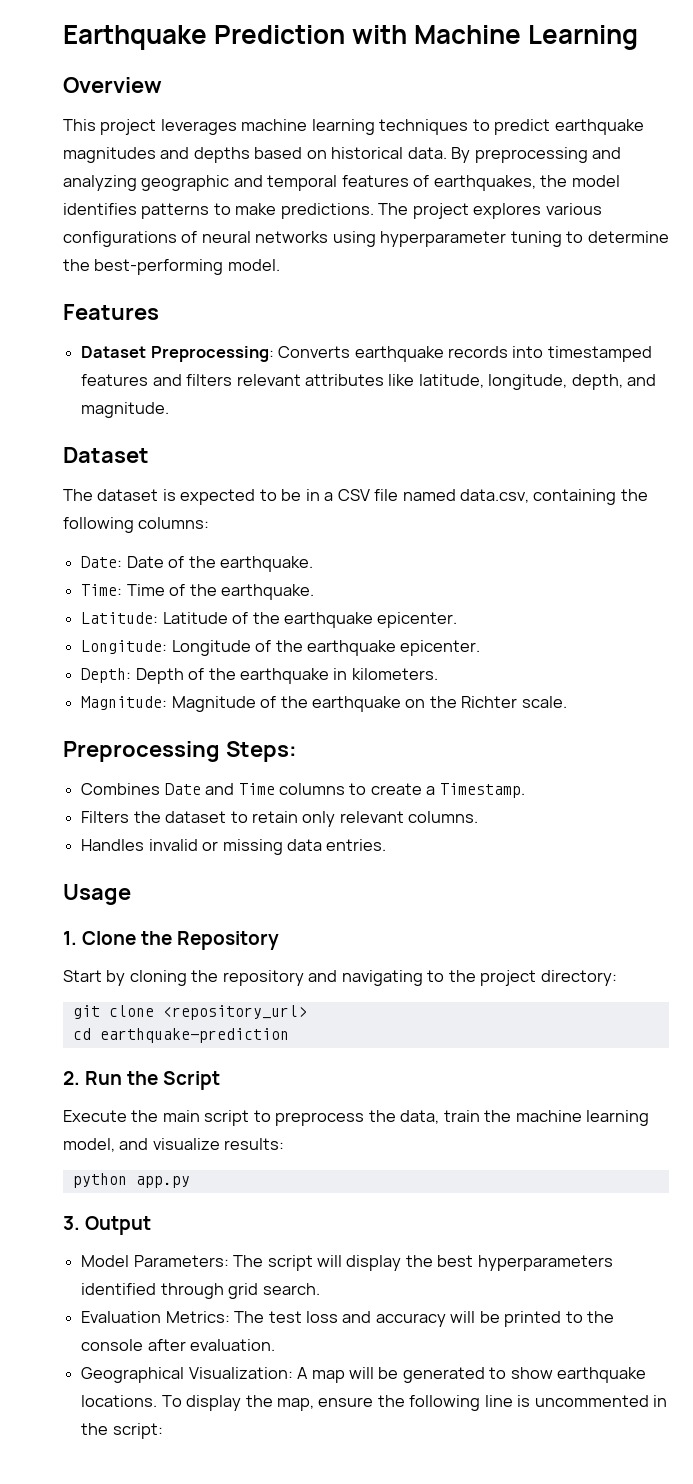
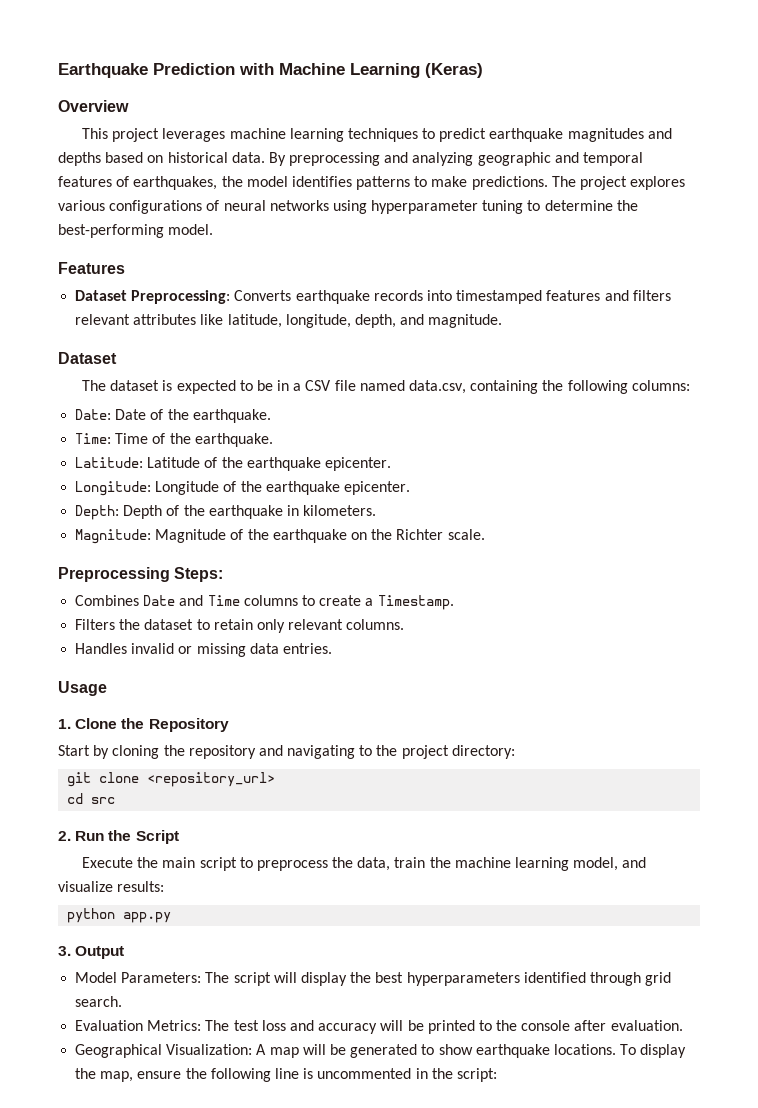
(639, 37) none -> [425,63,483,78] (Keras)
[99,1028,289,1043] earthquake-prediction -> [91,797,116,804] src

